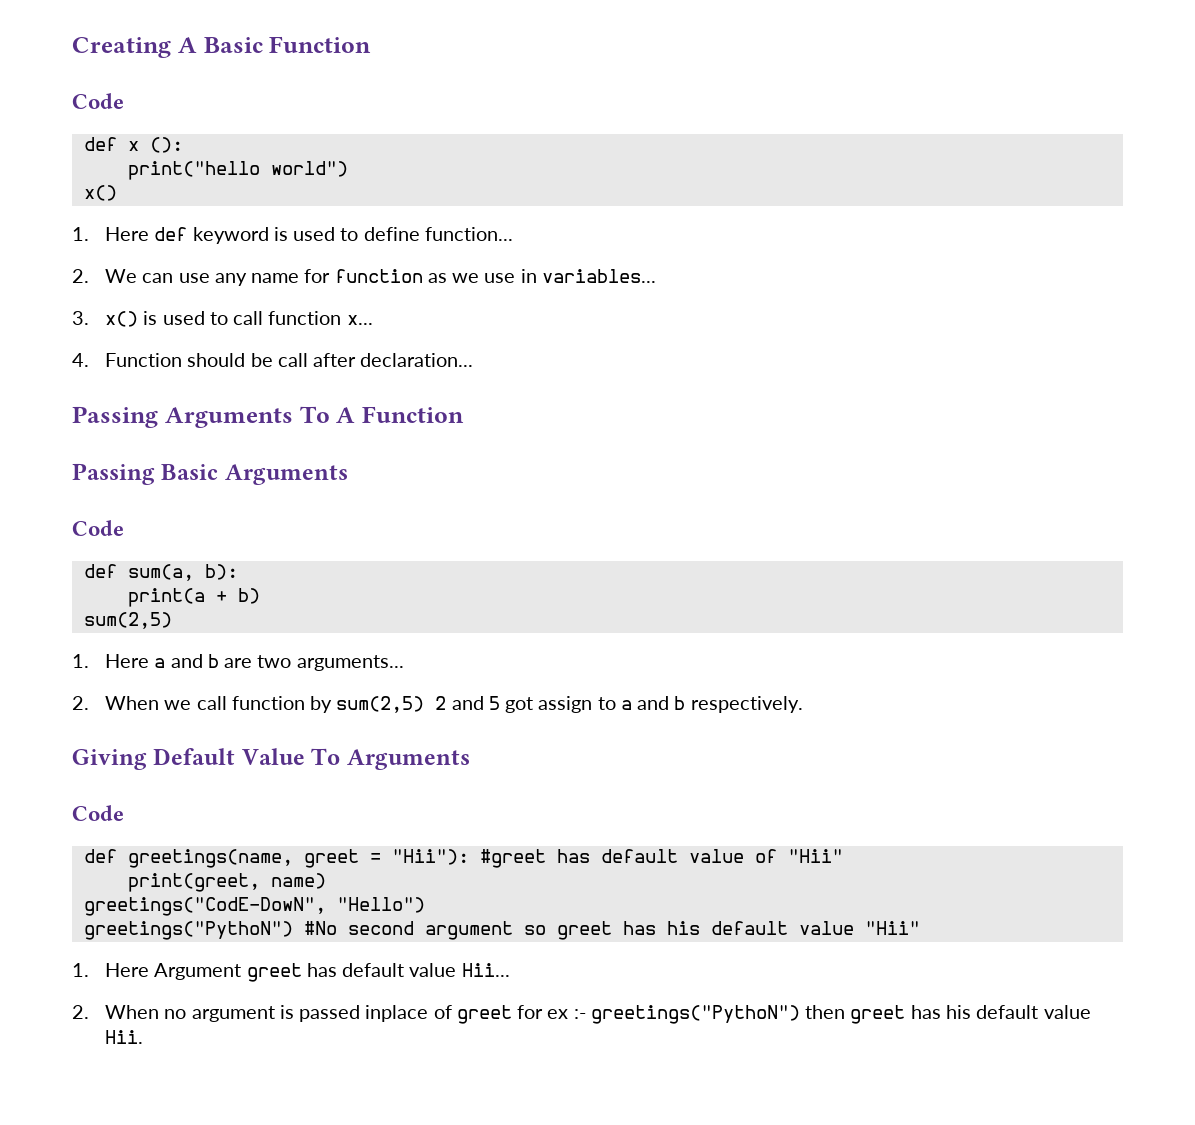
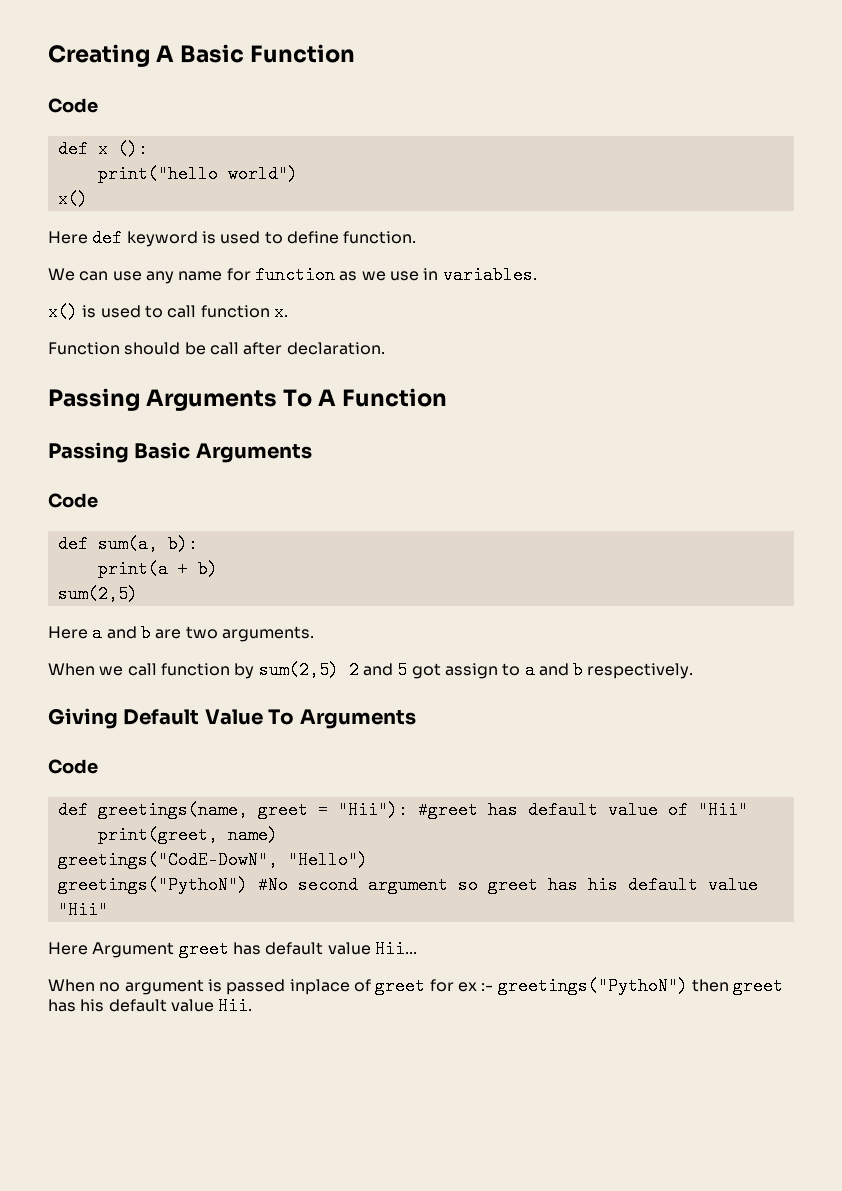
[72,227,89,241] 1. -> (88, 199) none
[424,227,513,241] [72,269,89,283] function... // 2. -> [343,231,417,244] function. //
[541,269,656,283] [72,311,89,325] variables... // 3. -> [442,266,537,284] variables. //
[346,315,373,325] [72,353,89,367] x... // 4. -> [273,303,288,321] x. //
[360,353,474,367] declaration... -> [286,342,385,355] declaration.
[72,654,89,668] 1. -> (138, 594) none
[296,655,404,671] [72,696,89,710] arguments... // 2. -> [221,626,314,642] arguments. //
[72,963,89,977] 1. -> (108, 910) none
[72,1005,89,1019] 2. -> (417, 949) none

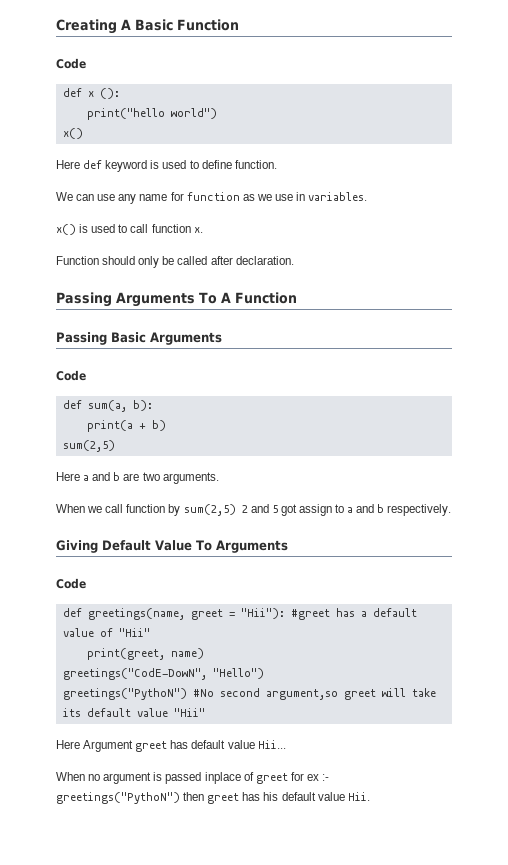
[184,342,239,355] be call -> [138,256,208,268] only be called
(518, 810) none -> [360,611,367,617] a
[367,876,618,894] argument so greet has his -> [265,688,436,700] [62,708,81,717] argument,so greet will take its

